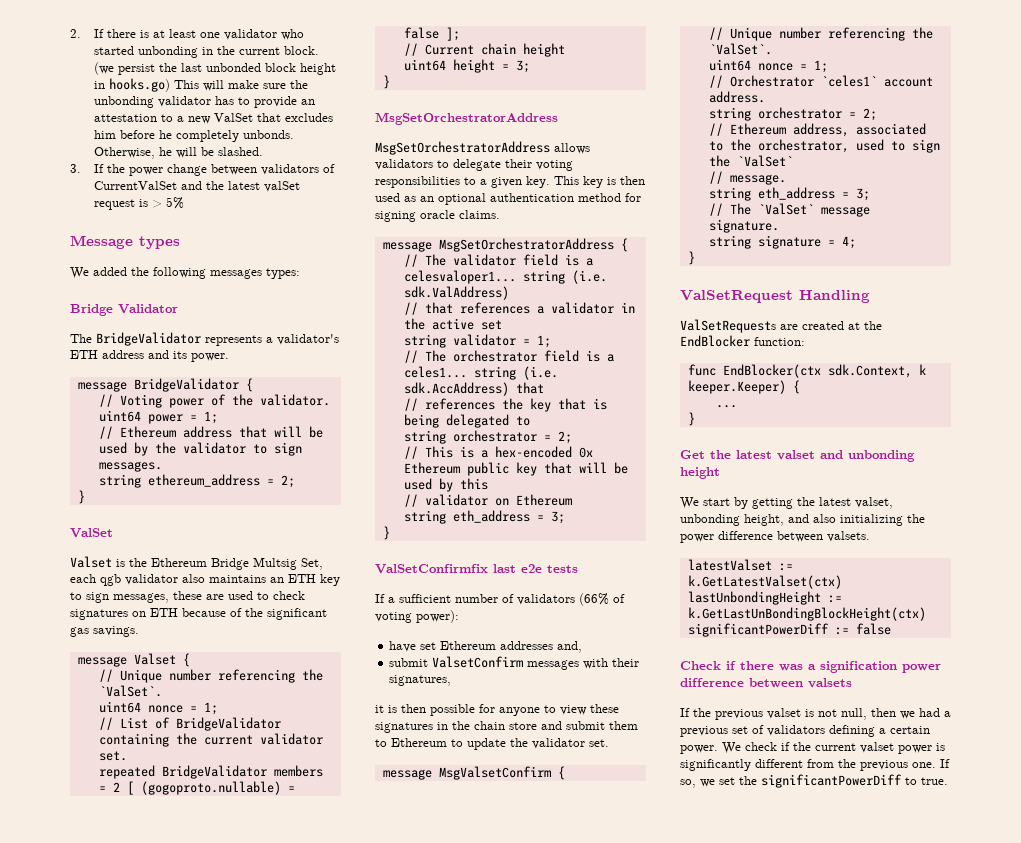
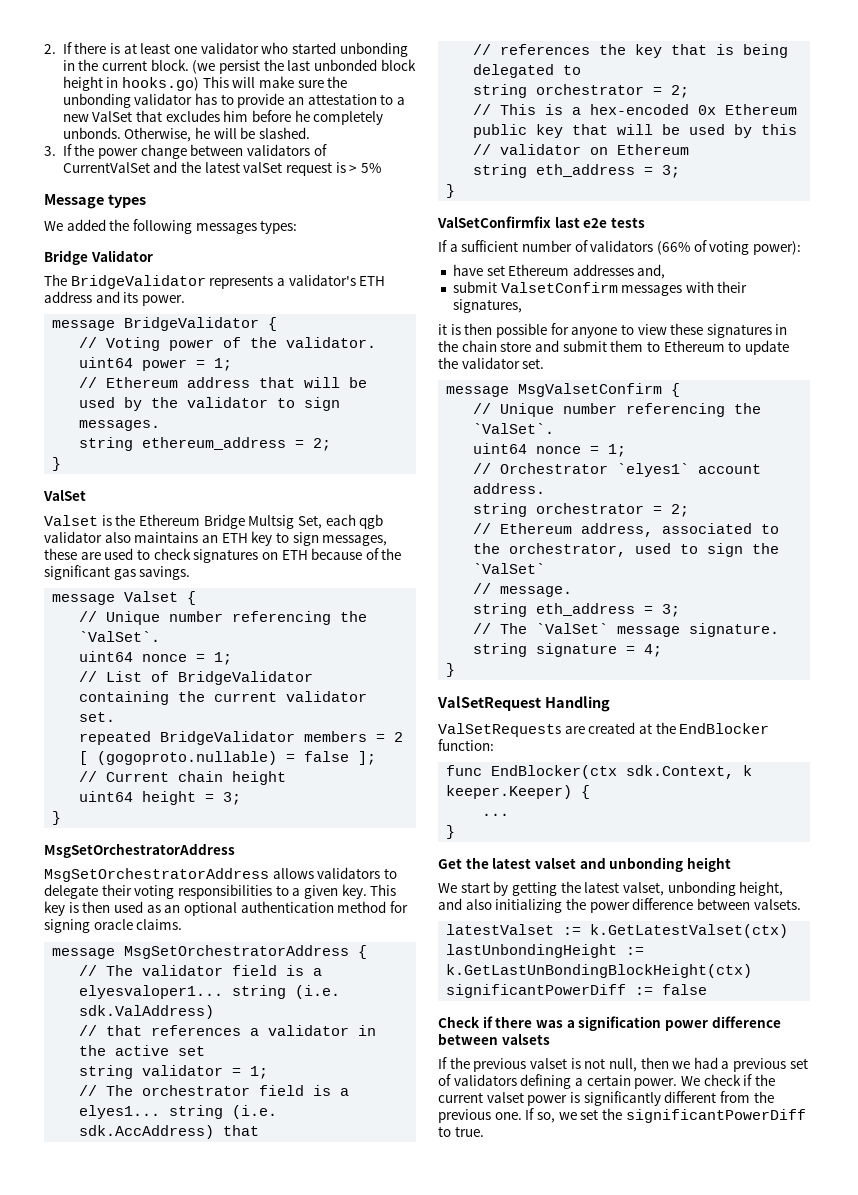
[403,270,516,284] celesvaloper1... -> [79,985,224,999] elyesvaloper1...
[403,366,467,378] celes1... -> [79,1105,161,1119] elyes1...
[820,75,877,87] `celes1` -> [617,463,690,477] `elyes1`

